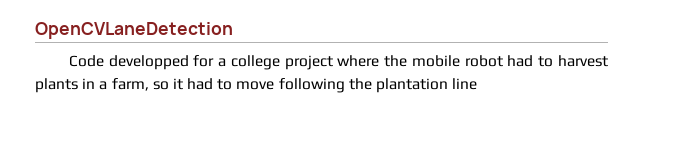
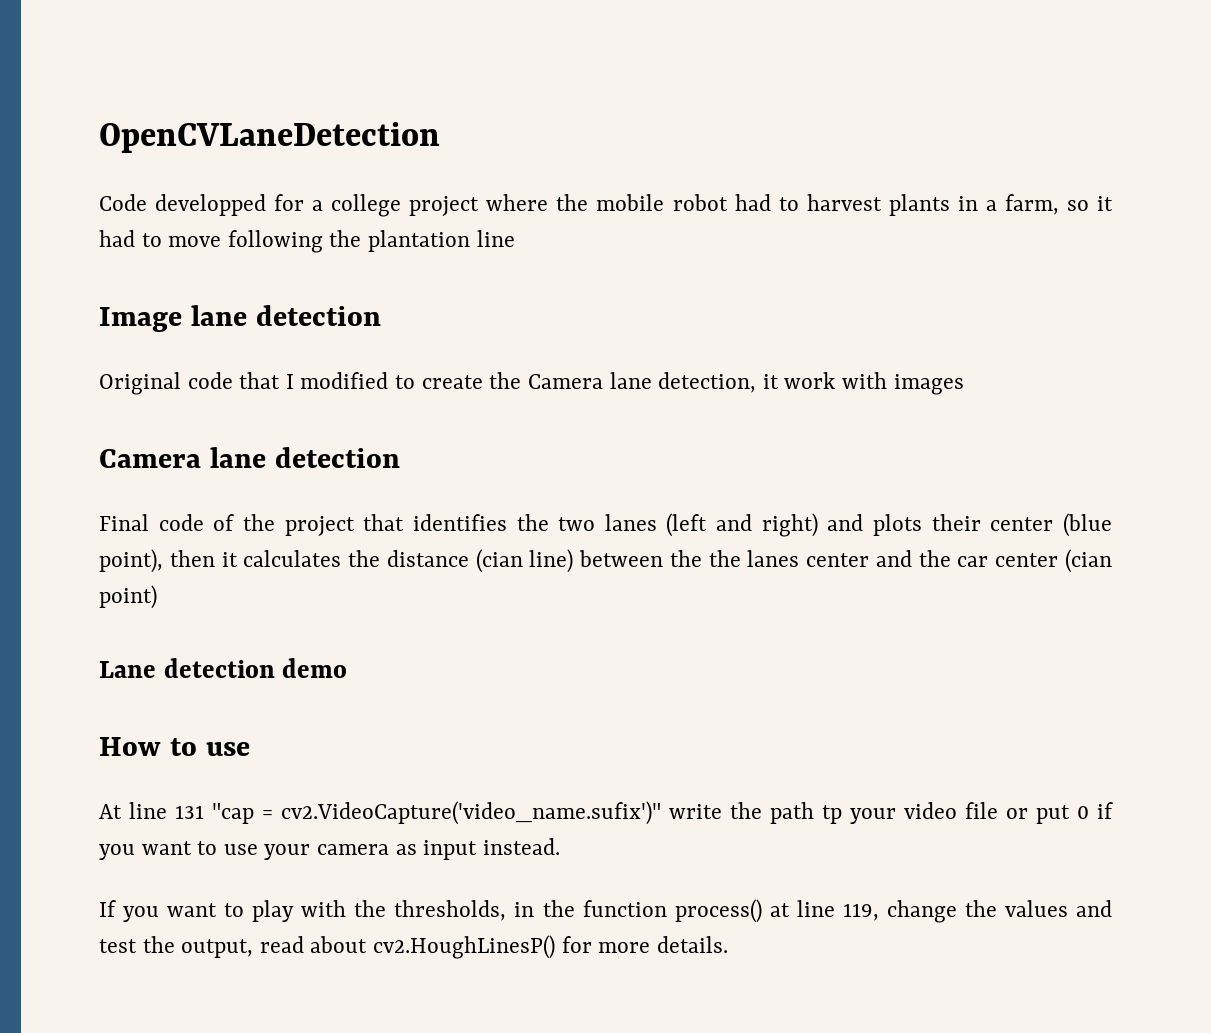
(478, 84) none -> [99,305,381,332] [99,372,964,395] [99,447,400,468] [99,513,1112,537] [99,549,1112,573] [99,585,157,609] [99,658,348,678] [99,737,250,756] [99,801,1113,825] [99,838,560,860] [99,899,1112,923] [99,935,728,959] // Image lane detection // Original code that I modified to create the Camera lane detection, it work with images // Camera lane detection // Final code of the project that identifies the two lanes (left and right) and plots their center (blue point), then it calculates the distance (cian line) between the the lanes center and the car center (cian point) // Lane detection demo // How to use // At line 131 "cap = cv2.VideoCapture('video_name.sufix')" write the path tp your video file or put 0 if you want to use your camera as input instead. // If you want to play with the thresholds, in the function process() at line 119, change the values and test the output, read about cv2.HoughLinesP() for more details.

